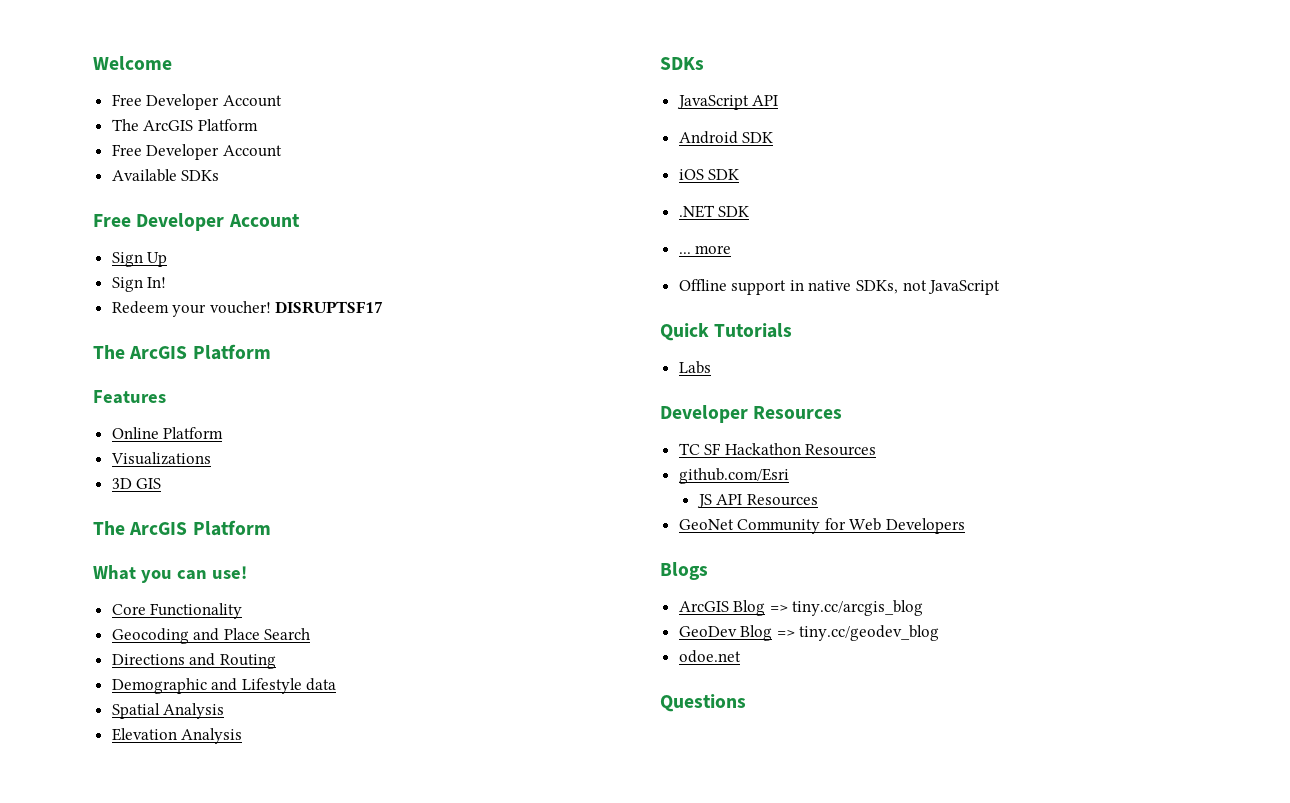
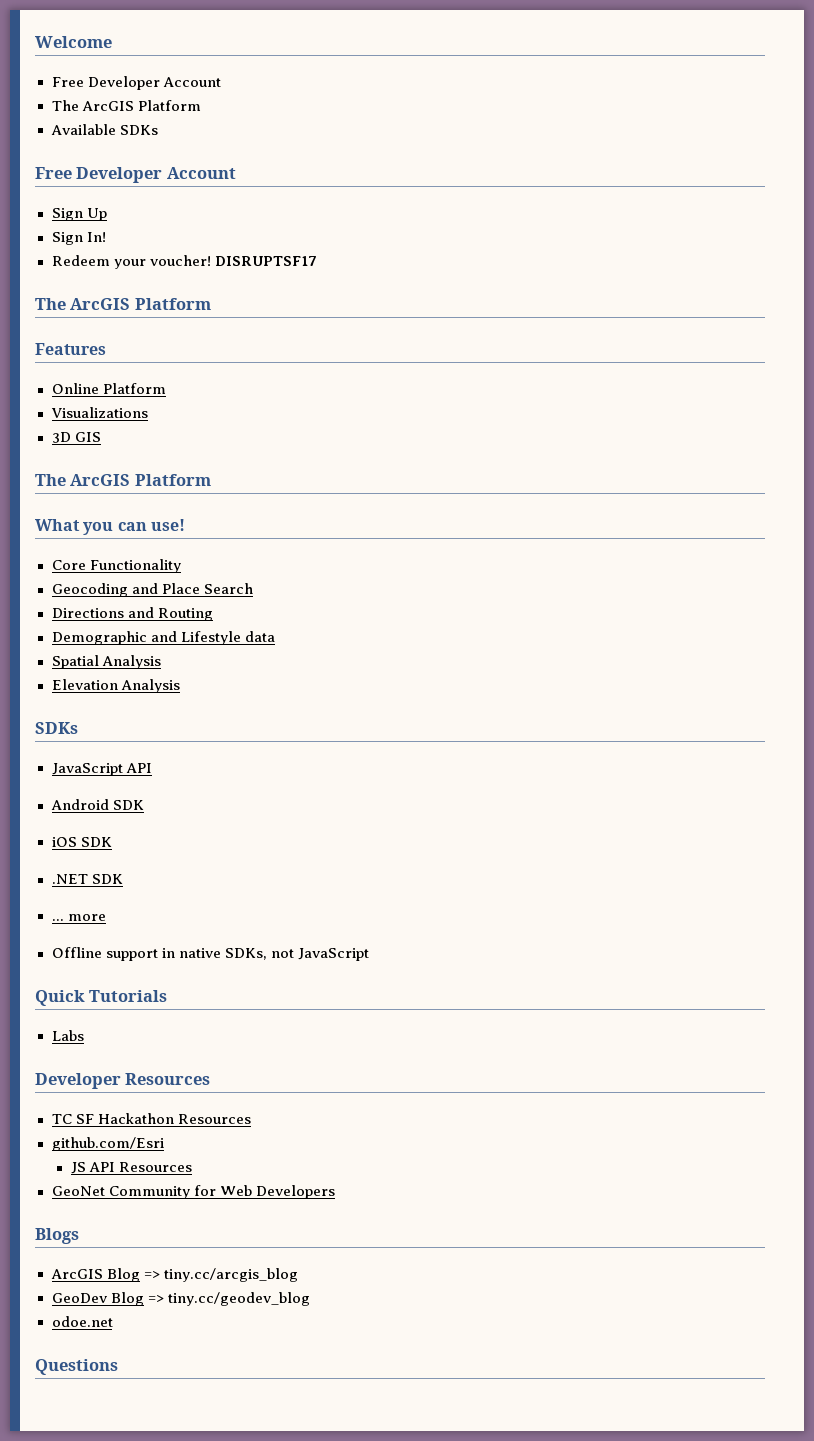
[111,144,282,160] // Free Developer Account -> (201, 105) none

